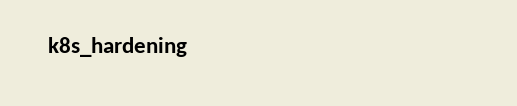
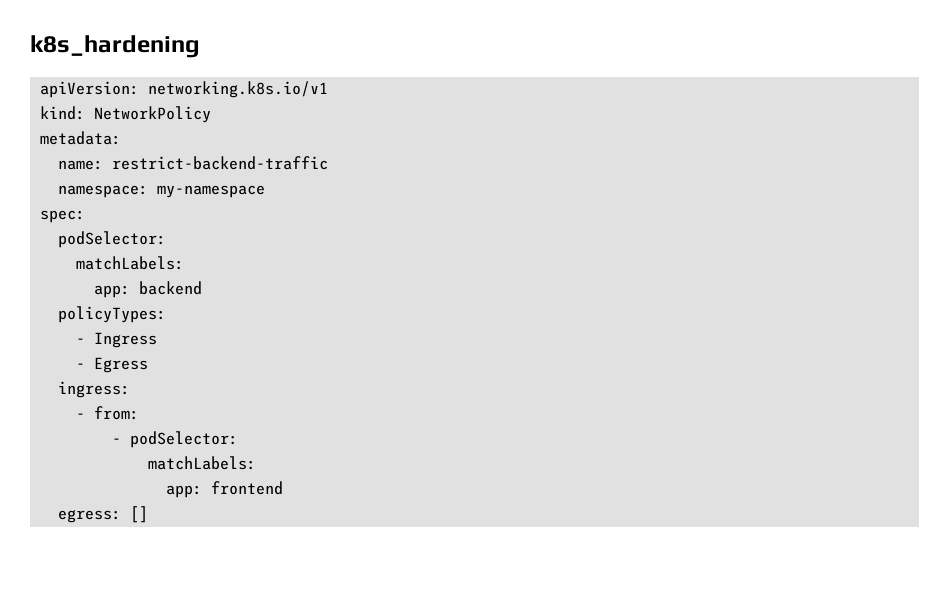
(187, 47) none -> [40,81,329,98] [40,106,212,123] [40,131,122,145] [58,156,329,170] [58,185,266,198] [40,210,86,223] [58,231,167,248] [76,256,185,270] [94,281,203,298] [58,306,167,323] [76,332,158,348] [76,357,149,373] [58,381,131,398] [76,406,140,420] [112,431,239,448] [148,456,257,470] [166,481,284,498] [58,506,149,523] // apiVersion: networking.k8s.io/v1 // kind: NetworkPolicy // metadata: // name: restrict-backend-traffic // namespace: my-namespace // spec: // podSelector: // matchLabels: // app: backend // policyTypes: // - Ingress // - Egress // ingress: // - from: // - podSelector: // matchLabels: // app: frontend // egress: []

